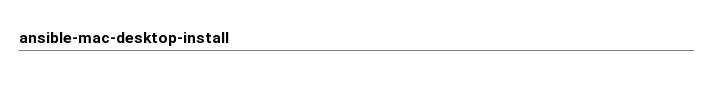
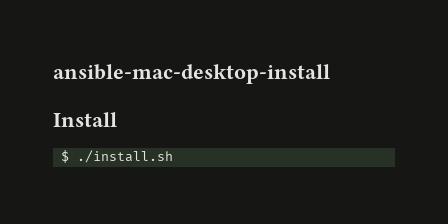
(229, 39) none -> [53,112,117,127] [61,150,174,163] // Install // $ ./install.sh

